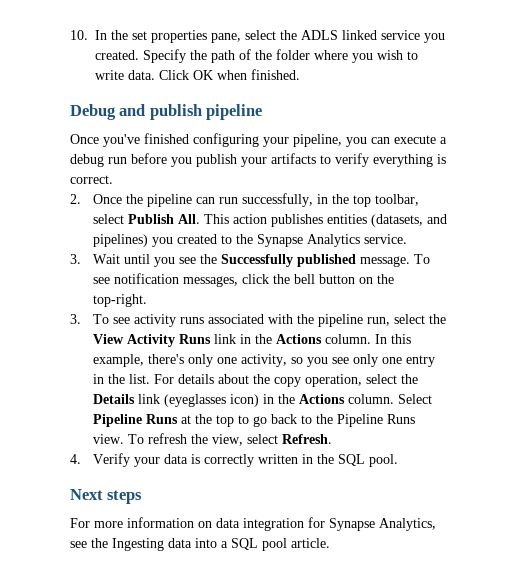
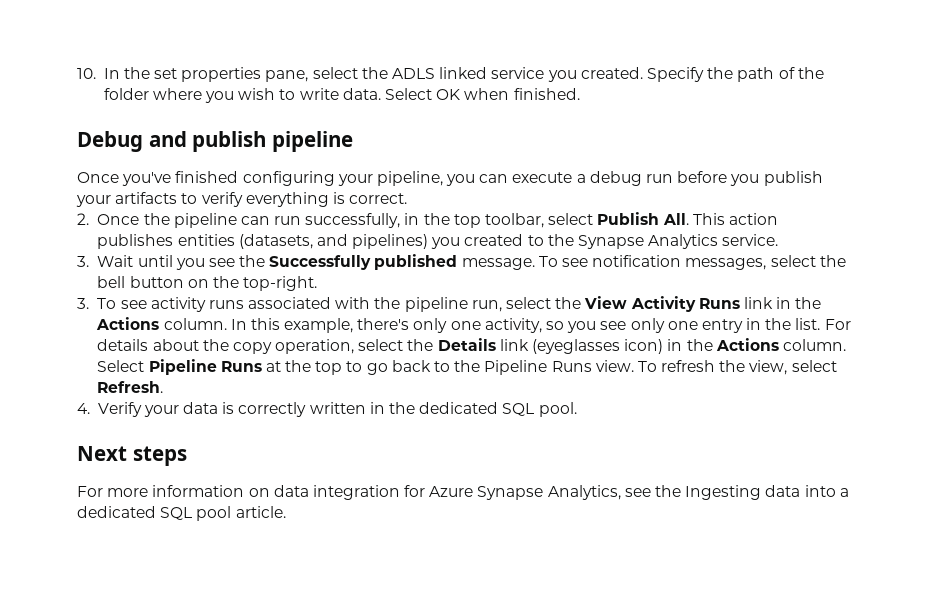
[159,70,189,80] Click -> [385,88,433,100] Select
[242,274,270,284] click -> [770,255,816,267] select
(335, 459) none -> [419,402,499,414] dedicated
(325, 522) none -> [429,486,474,497] Azure
(228, 544) none -> [77,506,156,518] dedicated

